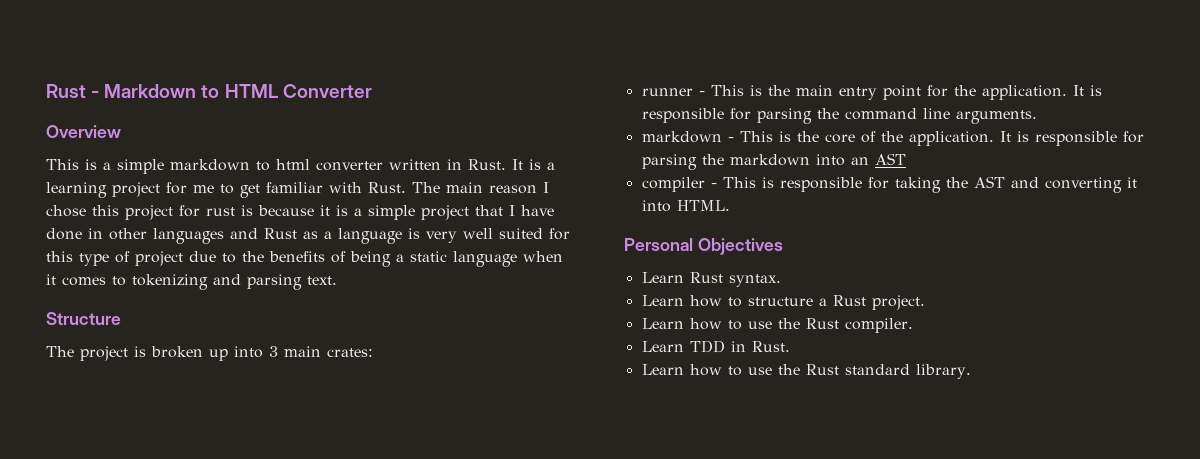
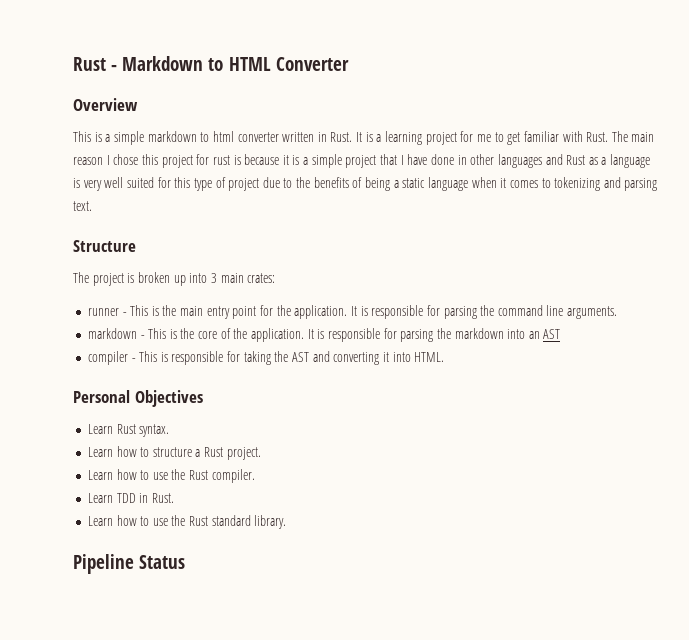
(971, 371) none -> [73,554,186,574] // Pipeline Status

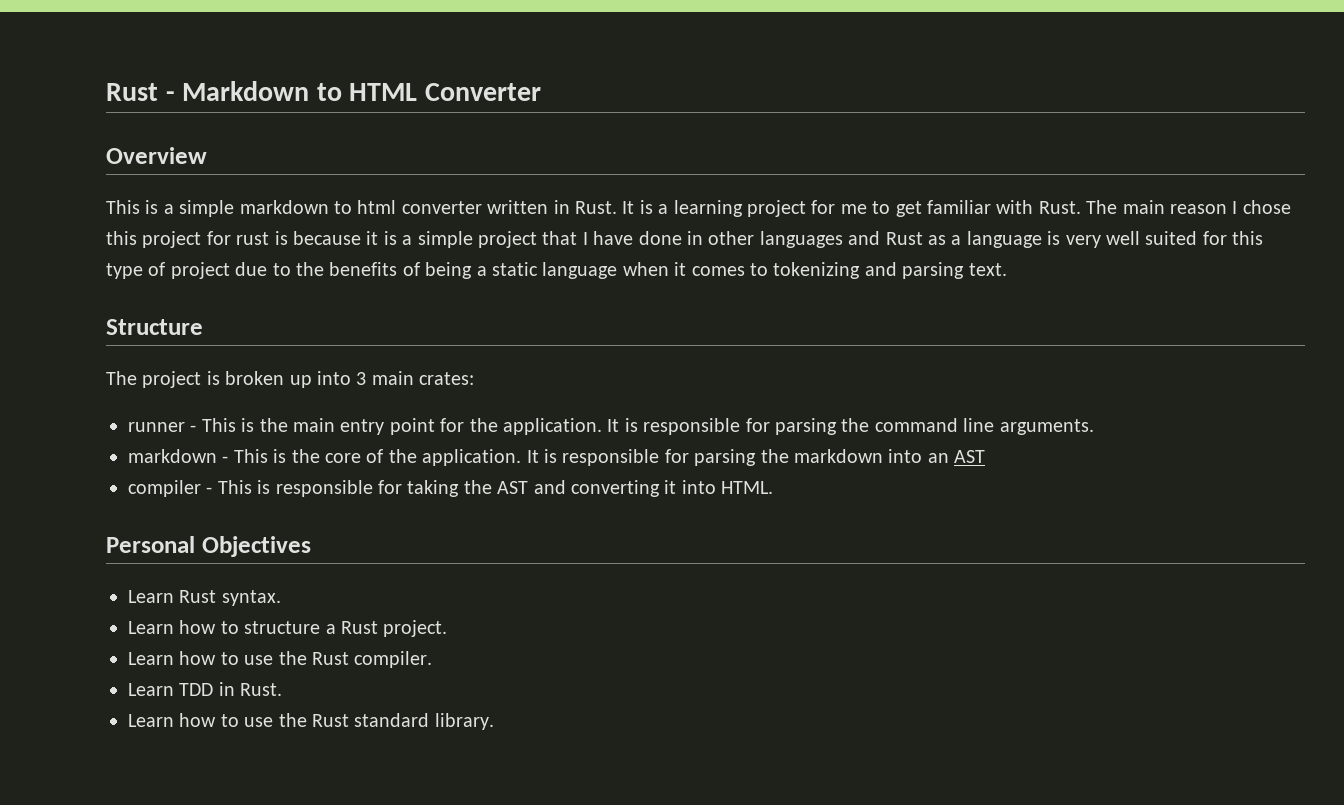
[73,554,186,574] // Pipeline Status -> (494, 721) none

